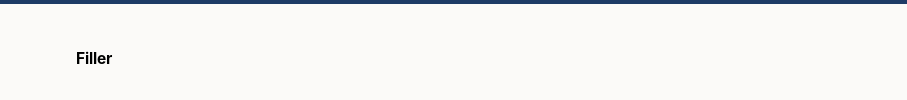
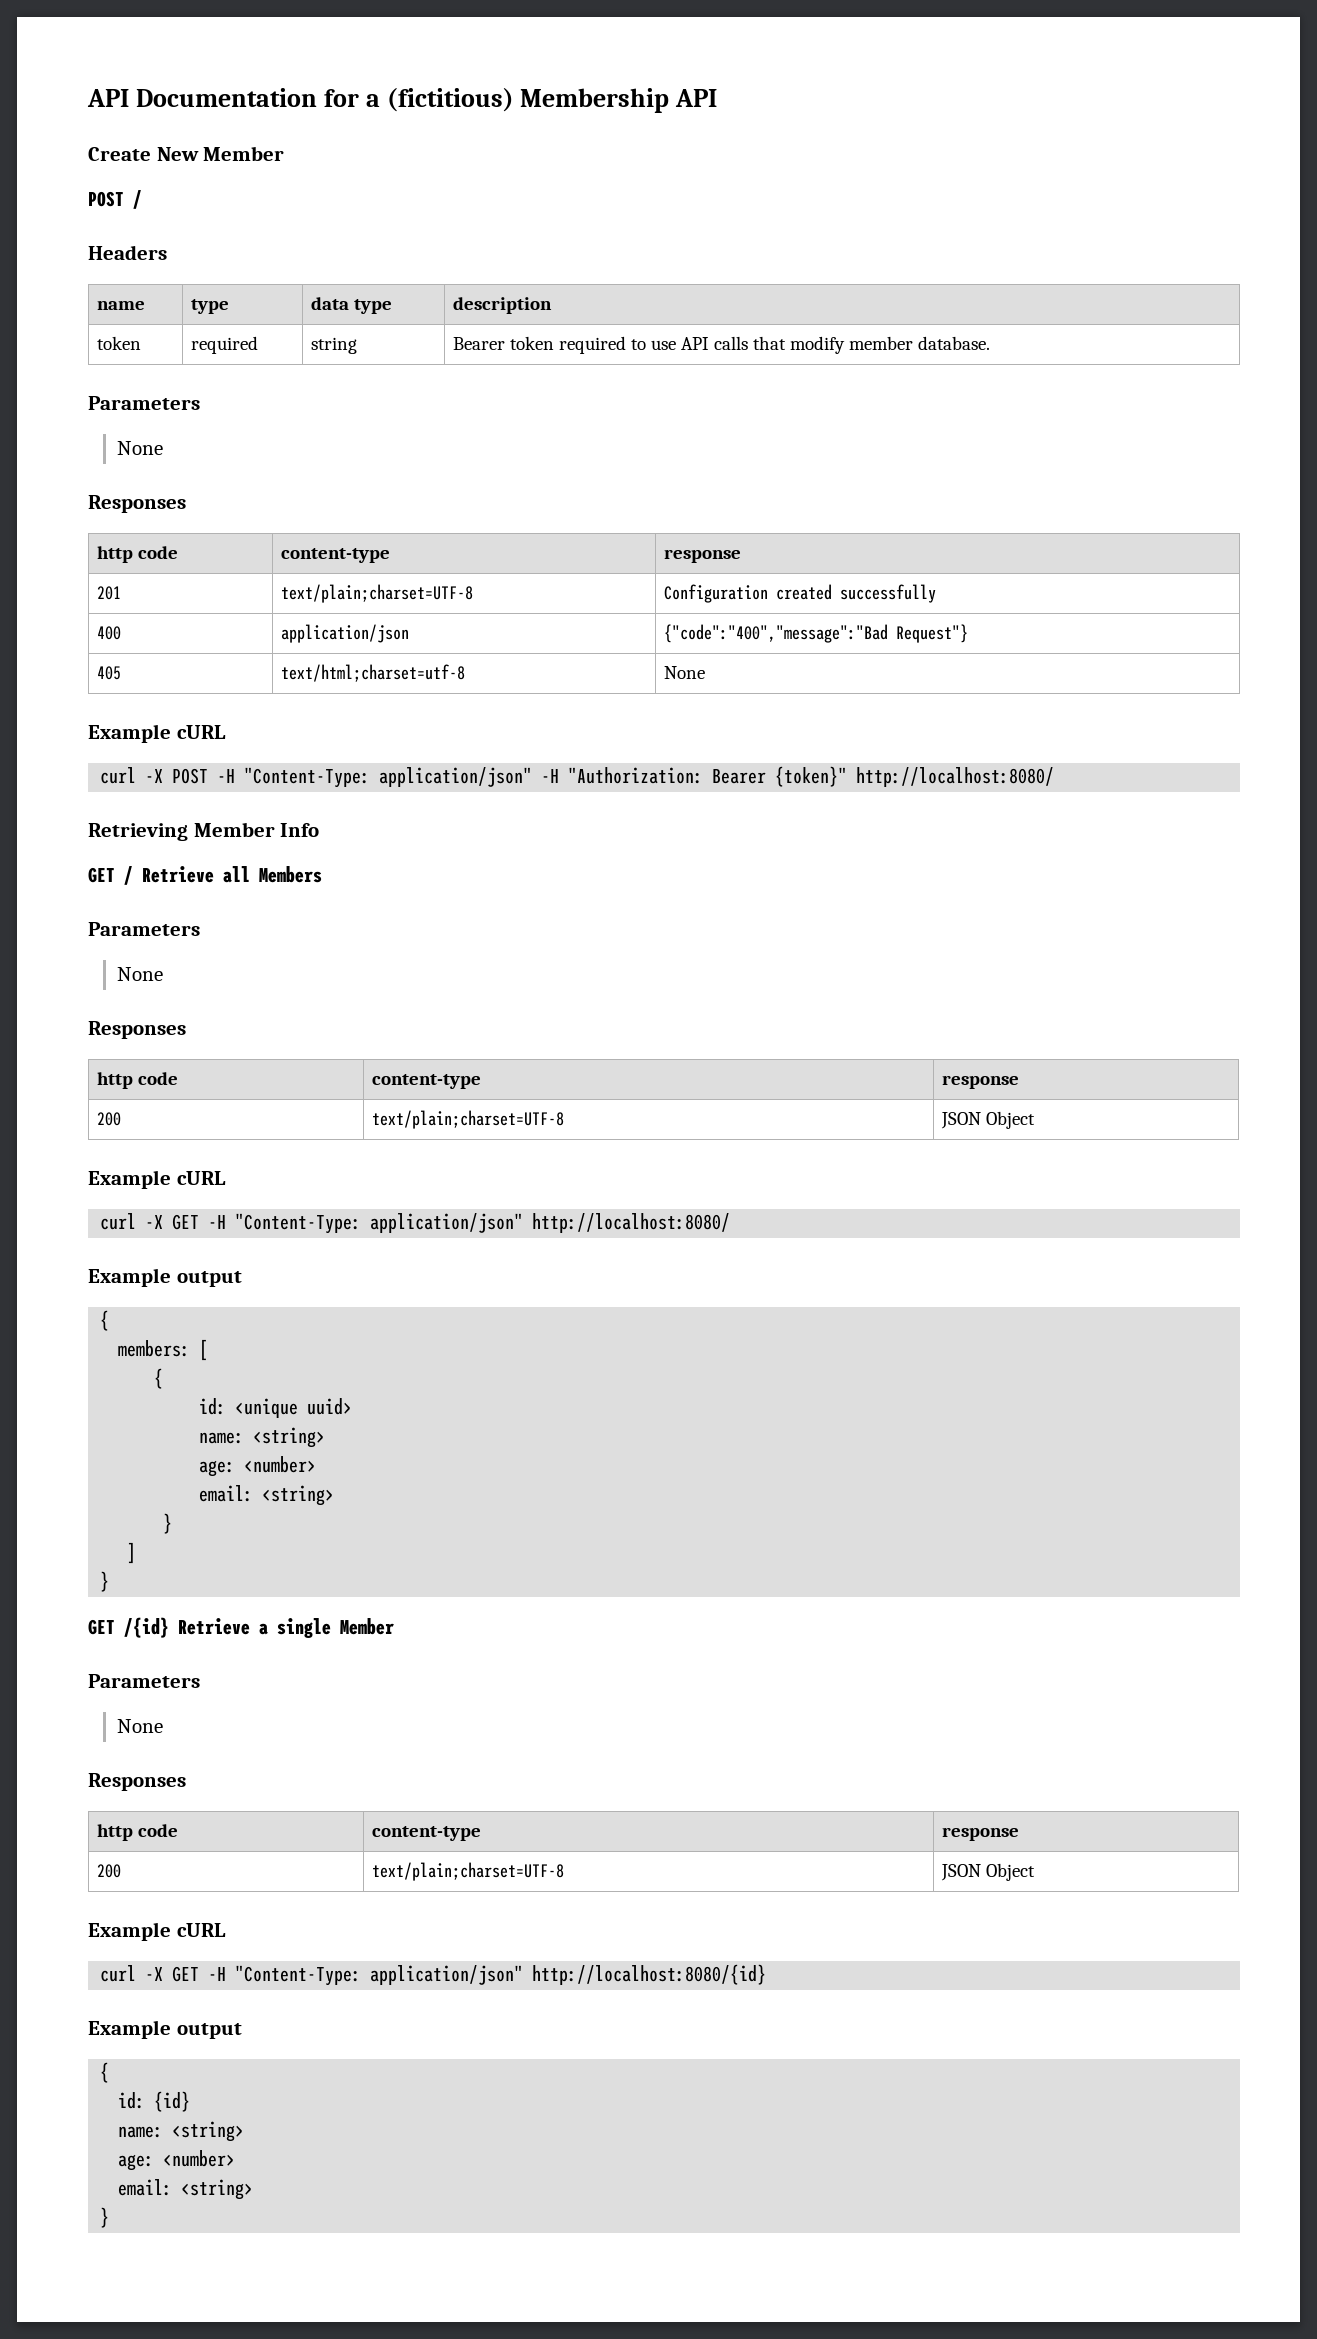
[76,51,113,64] Filler -> [87,88,718,113] [88,146,285,161] [88,190,142,209] [88,245,167,260] [97,301,146,310] [191,299,230,314] [311,297,393,314] [453,297,553,314] [97,336,142,350] [191,336,259,354] [311,337,358,354] [453,336,991,354] [88,396,200,410] [117,441,164,455] [88,495,186,513] [97,546,179,563] [281,548,391,563] [664,549,742,563] [97,586,122,600] [281,584,474,603] [664,584,937,603] [97,626,122,640] [281,624,410,643] [664,624,969,643] [97,666,122,680] [281,664,466,682] [664,666,706,679] [88,724,226,743] [100,766,1055,788] [88,822,320,841] [88,866,322,885] [88,922,200,936] [117,967,164,981] [88,1021,186,1039] [97,1072,179,1089] [372,1074,482,1089] [942,1075,1020,1089] [97,1112,122,1126] [372,1110,565,1129] [941,1111,1036,1129] [88,1170,226,1189] [100,1213,731,1234] [88,1268,242,1287] [100,1310,110,1331] [118,1339,209,1361] [154,1368,164,1389] [199,1398,353,1418] [199,1427,326,1448] [199,1456,317,1477] [199,1485,335,1506] [163,1513,173,1534] [127,1542,137,1564] [100,1571,110,1592] [88,1617,394,1638] [88,1674,200,1688] [117,1719,164,1733] [88,1773,186,1791] [97,1824,179,1841] [372,1826,482,1841] [942,1827,1020,1841] [97,1864,122,1878] [372,1862,565,1881] [941,1863,1036,1881] [88,1922,226,1941] [100,1964,767,1986] [88,2020,242,2039] [100,2062,110,2083] [118,2091,191,2112] [118,2121,245,2142] [118,2150,236,2171] [118,2179,254,2200] [100,2207,110,2228] API Documentation for a (fictitious) Membership API // Create New Member // POST / // Headers // name | type | data type | description // token | required | string | Bearer token required to use API calls that modify member database. // Parameters // None // Responses // http code | content-type | response // 201 | text/plain;charset=UTF-8 | Configuration created successfully // 400 | application/json | {"code":"400","message":"Bad Request"} // 405 | text/html;charset=utf-8 | None // Example cURL // curl -X POST -H "Content-Type: application/json" -H "Authorization: Bearer {token}" http://localhost:8080/ // Retrieving Member Info // GET / Retrieve all Members // Parameters // None // Responses // http code | content-type | response // 200 | text/plain;charset=UTF-8 | JSON Object // Example cURL // curl -X GET -H "Content-Type: application/json" http://localhost:8080/ // Example output // { // members: [ // { // id: <unique uuid> // name: <string> // age: <number> // email: <string> // } // ] // } // GET /{id} Retrieve a single Member // Parameters // None // Responses // http code | content-type | response // 200 | text/plain;charset=UTF-8 | JSON Object // Example cURL // curl -X GET -H "Content-Type: application/json" http://localhost:8080/{id} // Example output // { // id: {id} // name: <string> // age: <number> // email: <string> // }

